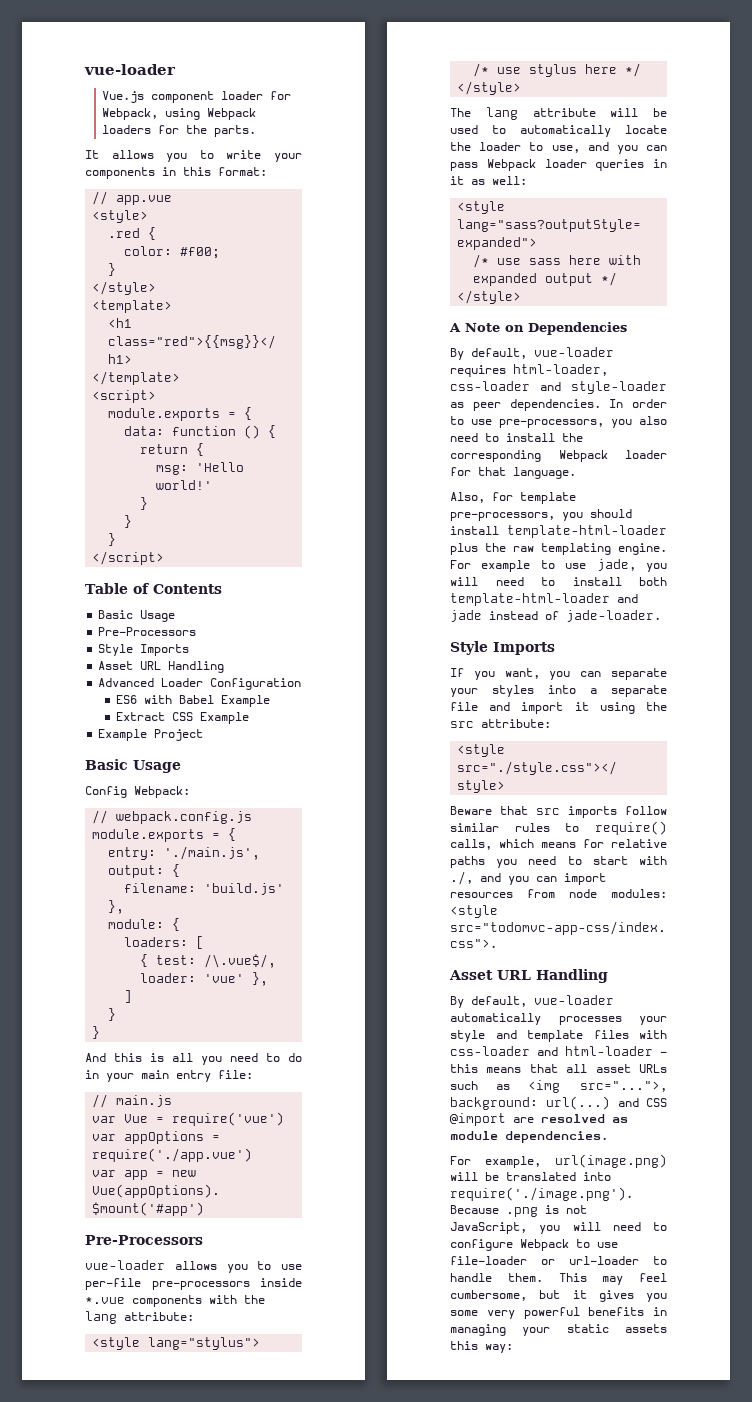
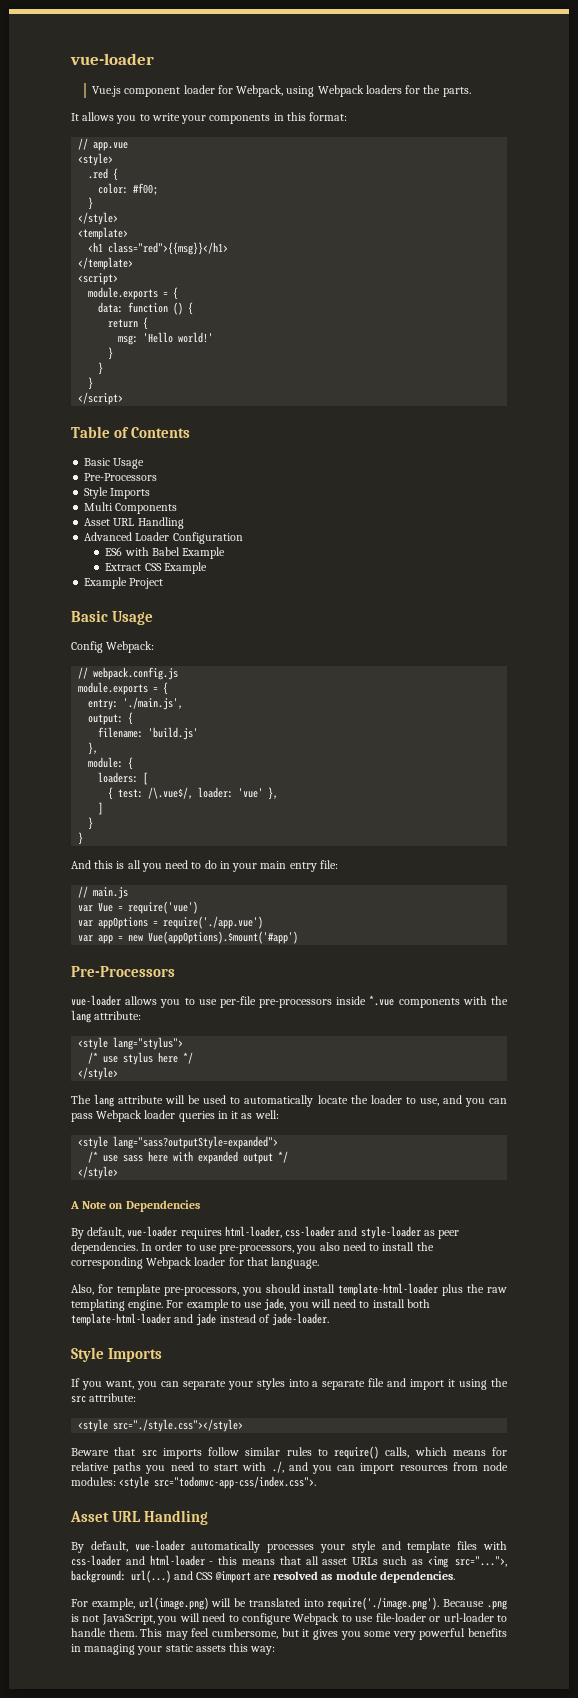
(190, 650) none -> [84,502,178,514] // Multi Components

